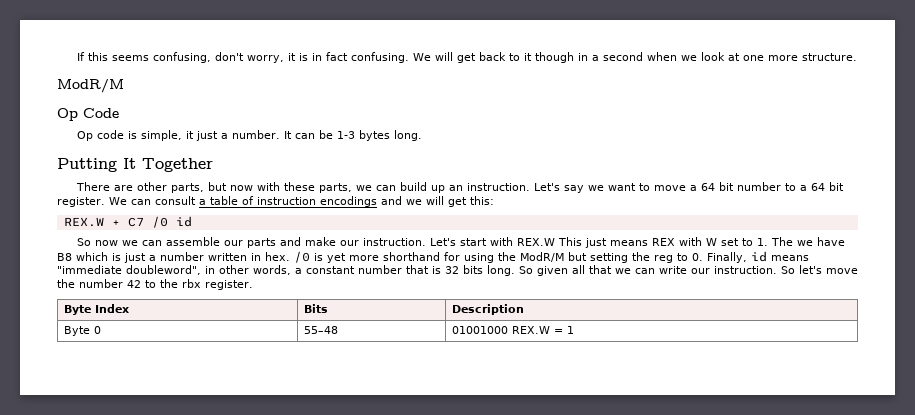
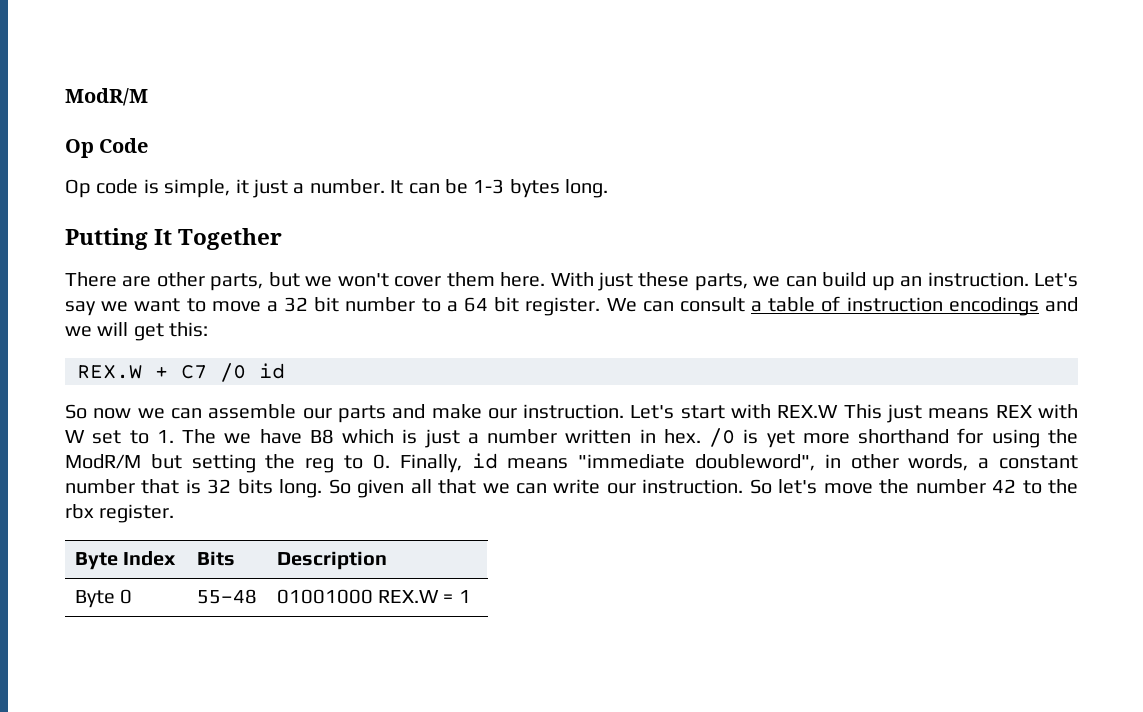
[77,52,858,63] If this seems confusing, don't worry, it is in fact confusing. We will get back to it though in a second when we look at one more structure. // -> (65, 97) none
[230,182,281,191] now with -> [305,272,633,291] we won't cover them here. With just
[701,183,716,191] 64 -> [284,297,309,312] 32

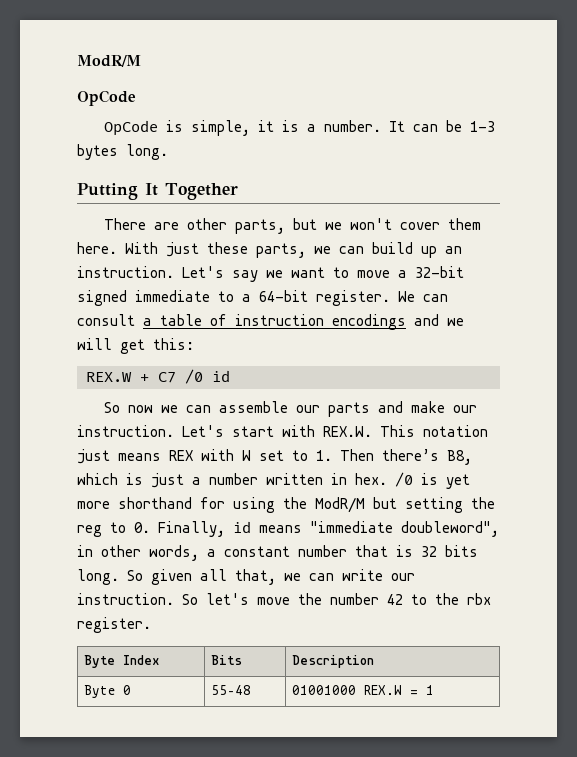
[65,138,149,158] [65,179,139,198] Op Code // Op code -> [77,90,136,106] [104,120,159,136] OpCode // OpCode
[253,179,288,198] just -> [282,120,300,132] is
[284,297,520,312] 32 bit number to a 64 bit -> [415,266,464,278] [77,290,308,306] 32-bit signed immediate to a 64-bit
[777,404,882,419] REX.W This -> [323,425,488,437] REX.W. This notation
[182,429,334,444] The we have B8 -> [340,449,472,465] Then there’s B8,
[438,479,477,494] that -> [235,569,276,585] that,

